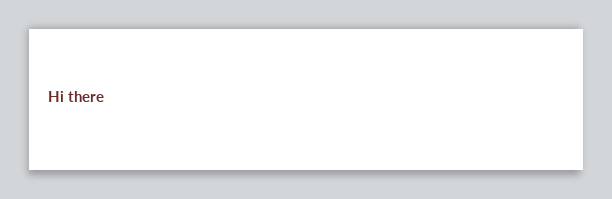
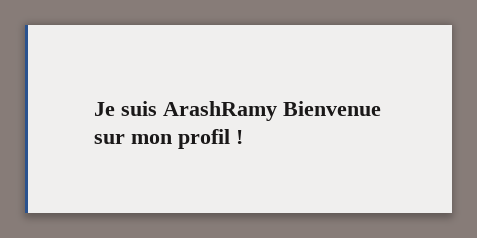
[48,91,104,102] Hi there -> [94,101,381,121] [94,129,243,149] Je suis ArashRamy Bienvenue sur mon profil !

